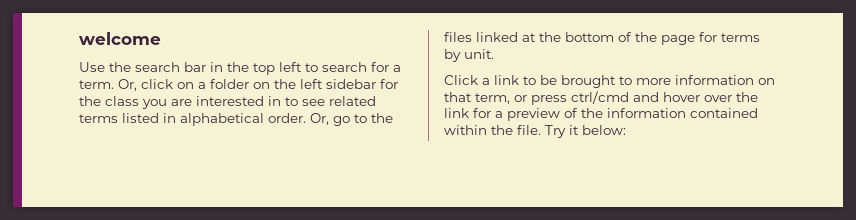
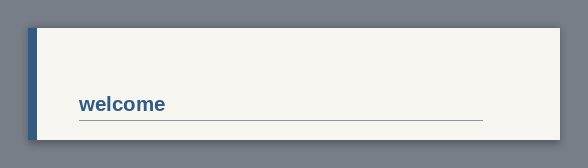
[79,62,401,75] [79,79,398,91] [79,96,376,109] [79,113,393,126] [444,32,760,45] [444,49,494,62] [444,75,775,88] [444,91,758,105] [444,108,758,121] [444,125,626,138] // Use the search bar in the top left to search for a term. Or, click on a folder on the left sidebar for the class you are interested in to see related terms listed in alphabetical order. Or, go to the files linked at the bottom of the page for terms by unit. // Click a link to be brought to more information on that term, or press ctrl/cmd and hover over the link for a preview of the information contained within the file. Try it below: -> (165, 103) none

